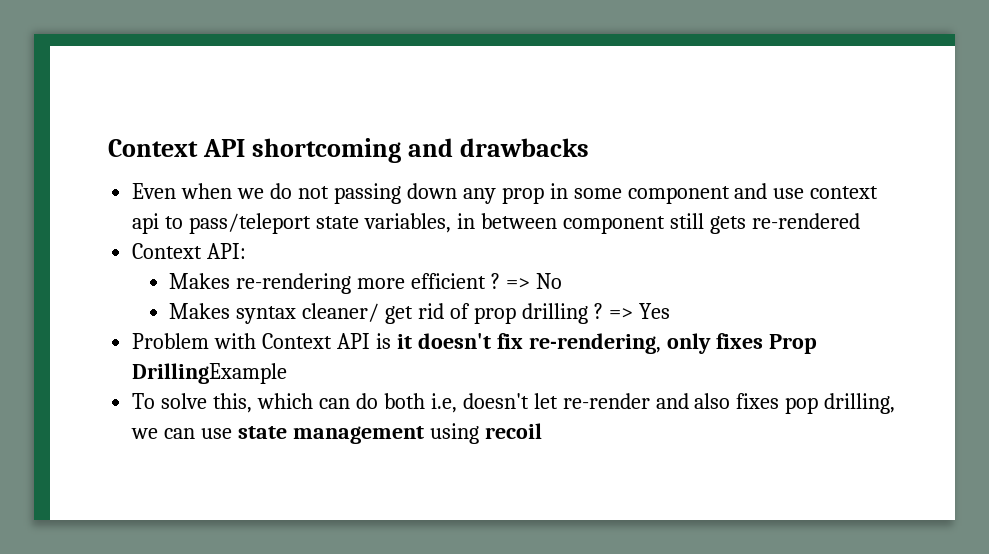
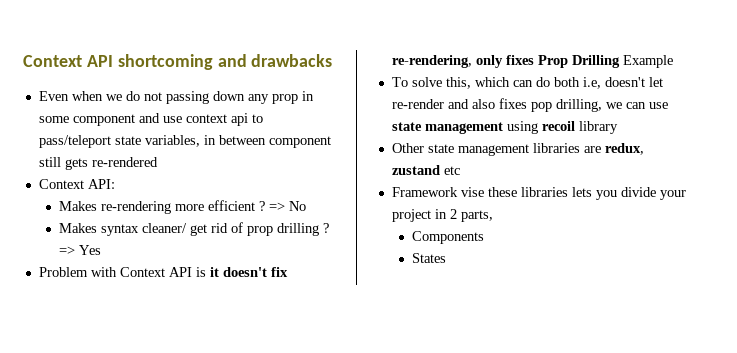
[132,363,288,384] DrillingExample -> [571,55,673,68] Drilling Example
(542, 431) none -> [578,121,618,134] [391,143,644,156] [391,165,460,175] [391,187,686,200] [391,209,493,222] [411,231,484,244] [411,253,446,263] library // Other state management libraries are redux, zustand etc // Framework vise these libraries lets you divide your project in 2 parts, // Components // States

